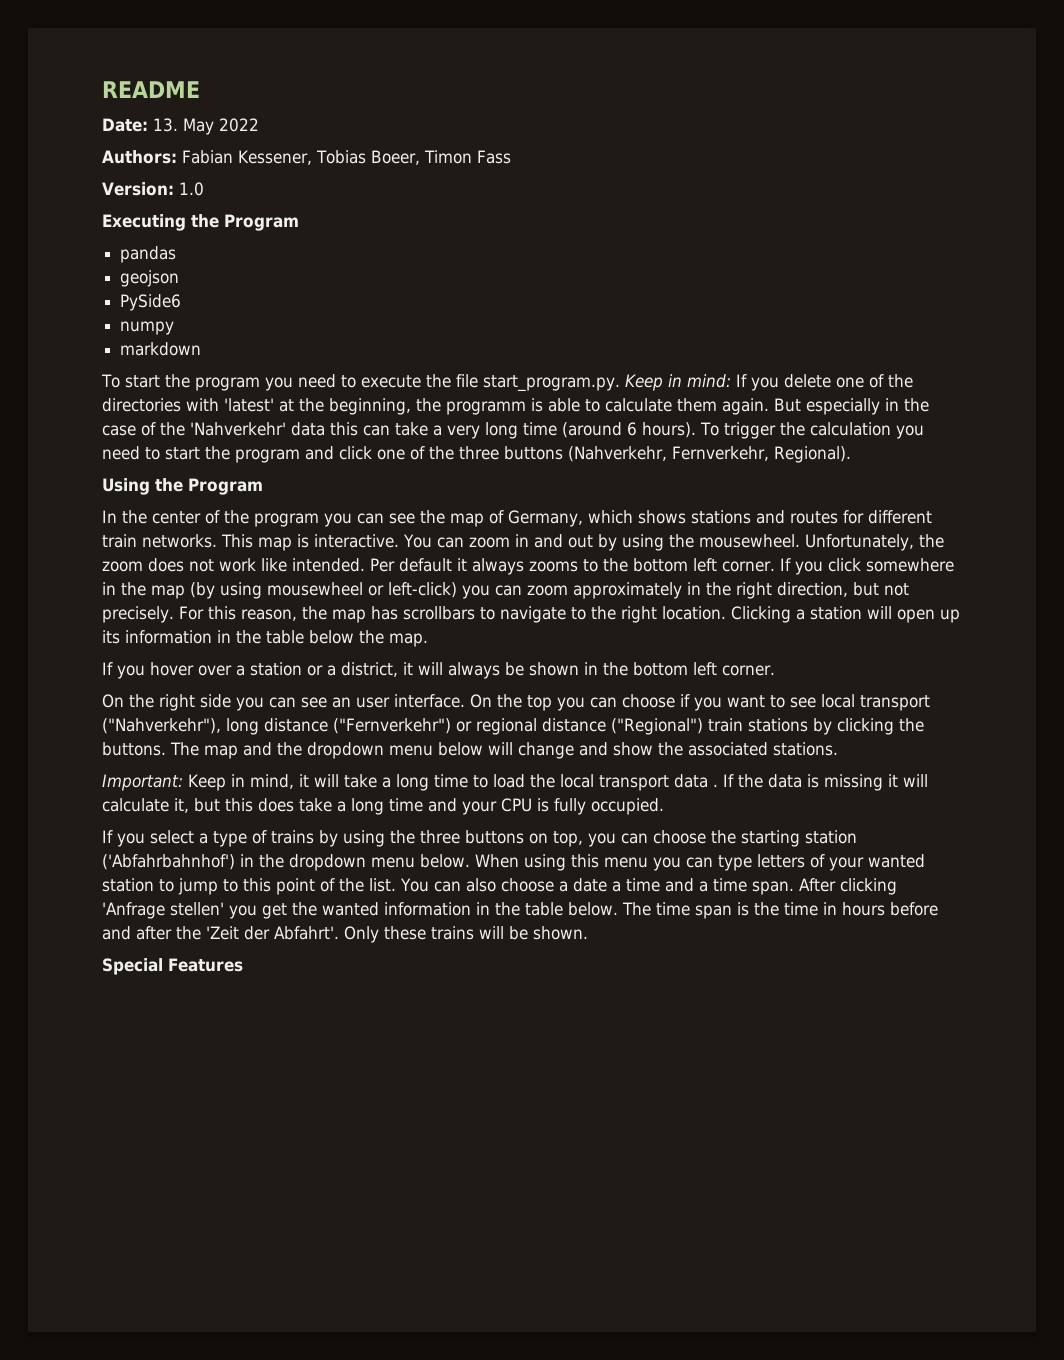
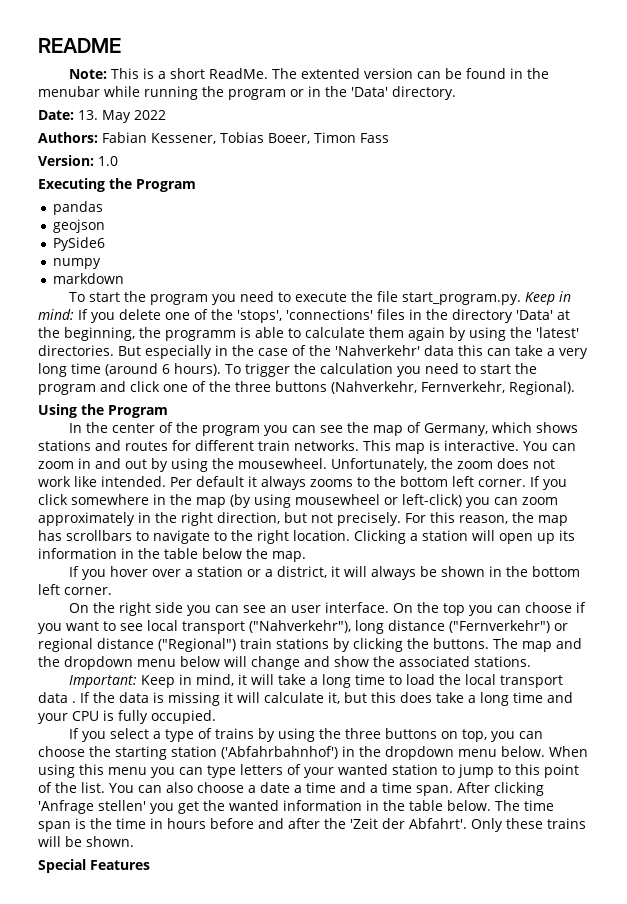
(200, 89) none -> [68,68,549,79] [38,86,456,100] // Note: This is a short ReadMe. The extented version can be found in the menubar while running the program or in the 'Data' directory.
[102,398,274,412] directories with 'latest' -> [237,309,553,323] 'stops', 'connections' files in the directory 'Data'
[722,398,769,415] again. -> [408,327,579,341] [38,345,114,356] again by using the 'latest' directories.

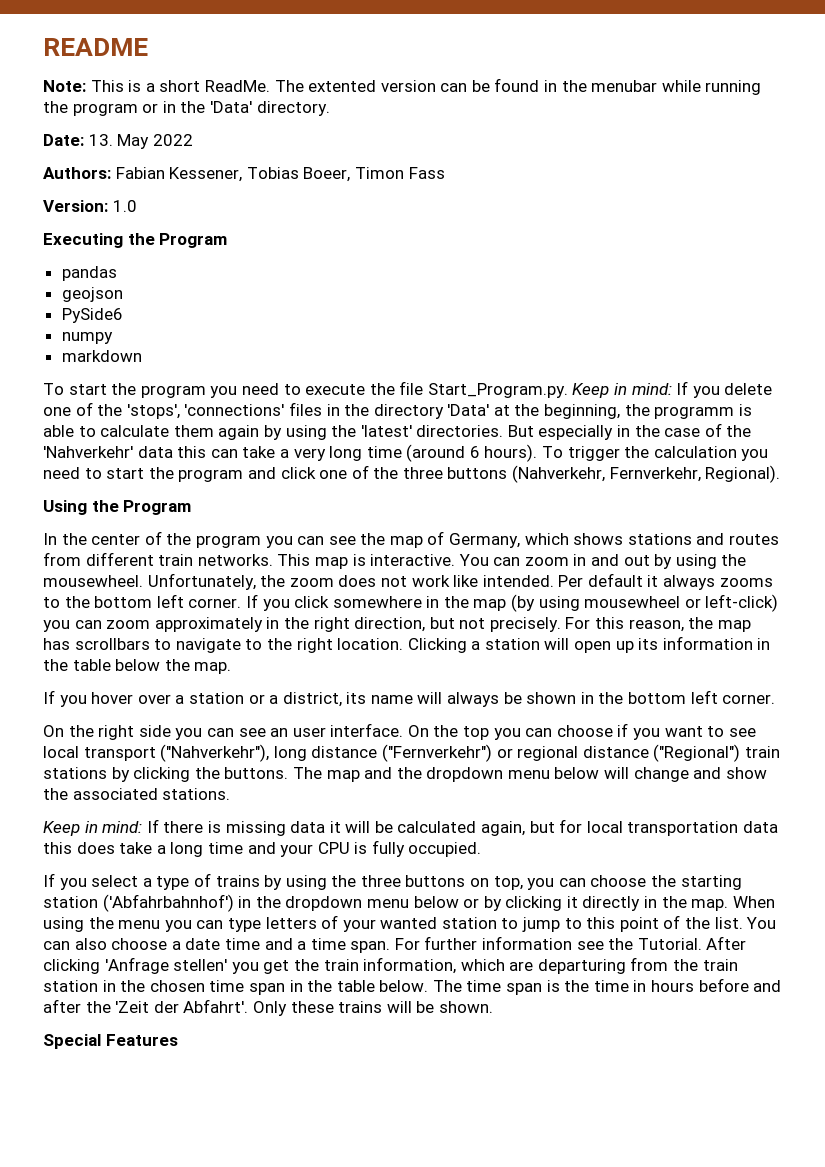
[401,292,521,305] start_program.py. -> [427,383,568,398] Start_Program.py.
[172,440,191,451] for -> [43,552,81,566] from
[330,566,340,577] it -> [346,692,413,704] its name
[68,674,563,688] [38,692,367,706] Important: Keep in mind, it will take a long time to load the local transport data . If the data is missing it will calculate it, but -> [43,819,779,836] Keep in mind: If there is missing data it will be calculated again, but for local transportation data
[500,746,545,757] below. -> [413,896,729,911] below or by clicking it directly in the map.
[79,764,104,775] this -> [88,917,114,929] the
[294,785,302,793] a -> (221, 944) none
(453, 790) none -> [394,936,702,950] For further information see the Tutorial.
[228,800,362,811] wanted information -> [323,957,738,974] [43,980,285,995] train information, which are departuring from the train station in the chosen time span

